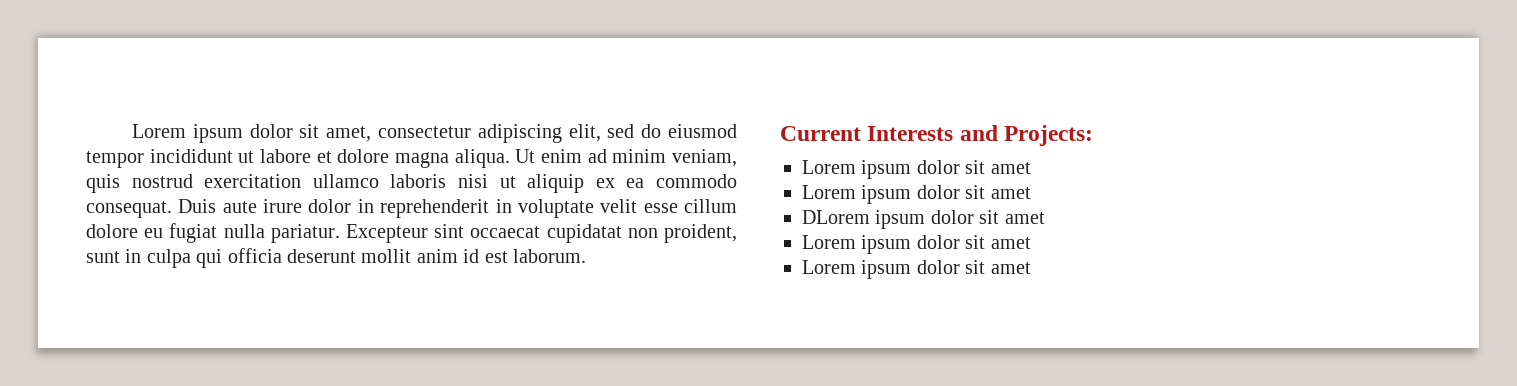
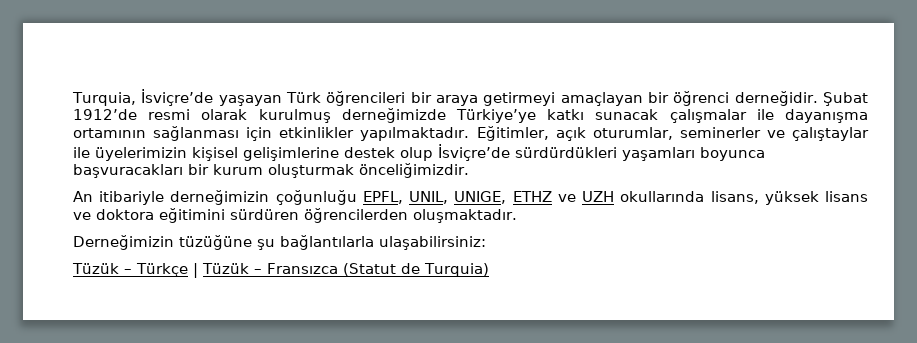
[131,124,737,143] [86,149,737,168] [86,174,738,193] [86,199,738,218] [86,223,737,243] [86,248,586,268] [780,125,1094,146] [802,160,1031,179] [802,185,1031,204] [802,210,1045,229] [802,235,1031,254] [802,260,1031,279] Lorem ipsum dolor sit amet, consectetur adipiscing elit, sed do eiusmod tempor incididunt ut labore et dolore magna aliqua. Ut enim ad minim veniam, quis nostrud exercitation ullamco laboris nisi ut aliquip ex ea commodo consequat. Duis aute irure dolor in reprehenderit in voluptate velit esse cillum dolore eu fugiat nulla pariatur. Excepteur sint occaecat cupidatat non proident, sunt in culpa qui officia deserunt mollit anim id est laborum. // Current Interests and Projects: // Lorem ipsum dolor sit amet // Lorem ipsum dolor sit amet // DLorem ipsum dolor sit amet // Lorem ipsum dolor sit amet // Lorem ipsum dolor sit amet -> [72,89,869,106] [73,108,869,123] [73,126,869,141] [73,144,765,161] [73,163,469,178] [73,190,869,205] [73,208,517,223] [73,235,486,250] [72,263,489,278] Turquia, İsviçre’de yaşayan Türk öğrencileri bir araya getirmeyi amaçlayan bir öğrenci derneğidir. Şubat 1912’de resmi olarak kurulmuş derneğimizde Türkiye’ye katkı sunacak çalışmalar ile dayanışma ortamının sağlanması için etkinlikler yapılmaktadır. Eğitimler, açık oturumlar, seminerler ve çalıştaylar ile üyelerimizin kişisel gelişimlerine destek olup İsviçre’de sürdürdükleri yaşamları boyunca başvuracakları bir kurum oluşturmak önceliğimizdir. // An itibariyle derneğimizin çoğunluğu EPFL, UNIL, UNIGE, ETHZ ve UZH okullarında lisans, yüksek lisans ve doktora eğitimini sürdüren öğrencilerden oluşmaktadır. // Derneğimizin tüzüğüne şu bağlantılarla ulaşabilirsiniz: // Tüzük – Türkçe | Tüzük – Fransızca (Statut de Turquia)

